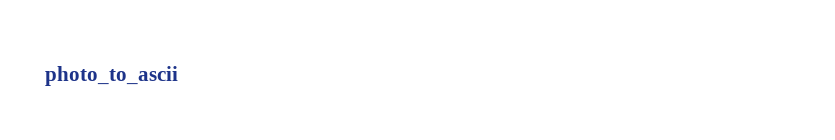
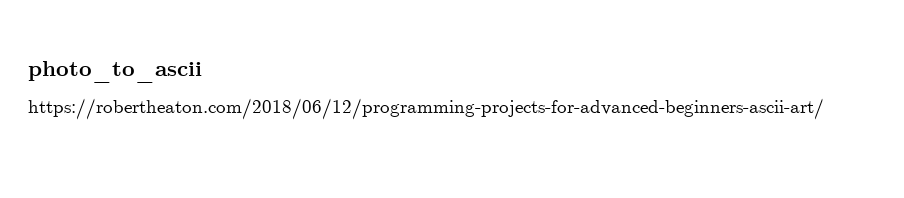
(178, 76) none -> [28,98,824,120] // https://robertheaton.com/2018/06/12/programming-projects-for-advanced-beginners-ascii-art/

